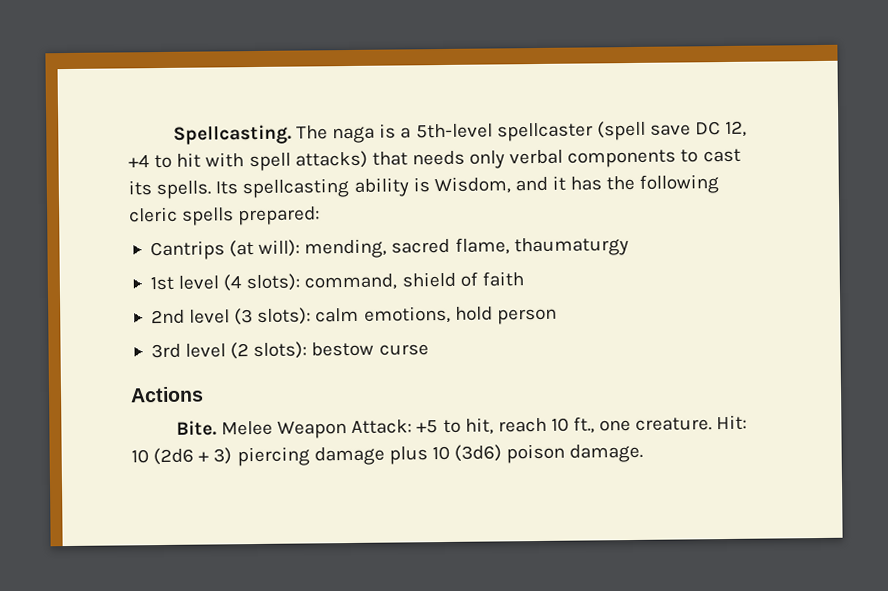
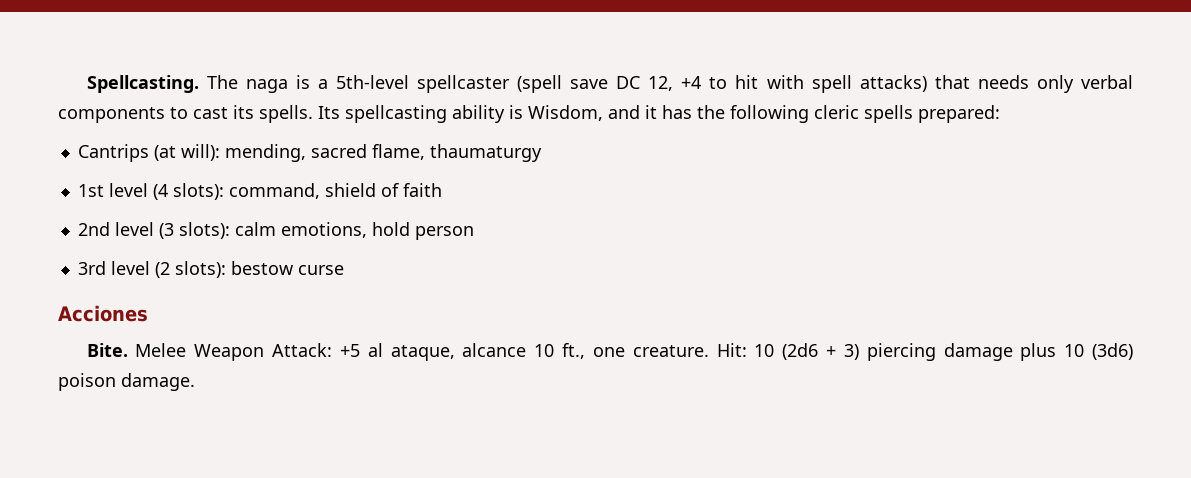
[130,386,204,403] Actions -> [58,305,148,322] Acciones
[442,417,547,435] to hit, reach -> [367,343,527,361] al ataque, alcance

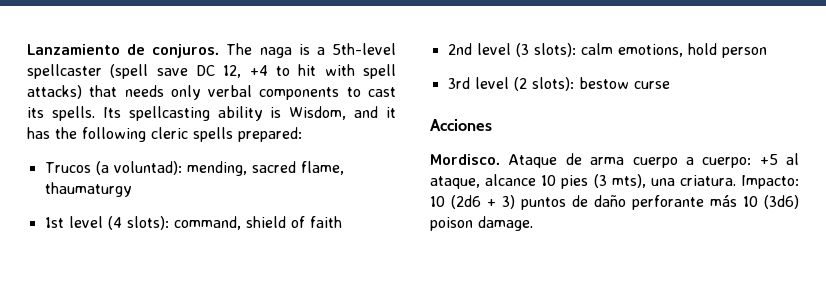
[86,75,199,93] Spellcasting. -> [27,44,220,58] Lanzamiento de conjuros.
[77,144,220,162] Cantrips (at will): -> [44,161,182,175] Trucos (a voluntad):
[86,343,333,361] Bite. Melee Weapon Attack: -> [430,153,752,168] Mordisco. Ataque de arma cuerpo a cuerpo:
[562,343,1057,361] ft., one creature. Hit: 10 (2d6 + 3) piercing damage plus -> [561,174,799,189] [430,195,737,210] pies (3 mts), una criatura. Impacto: 10 (2d6 + 3) puntos de daño perforante más

